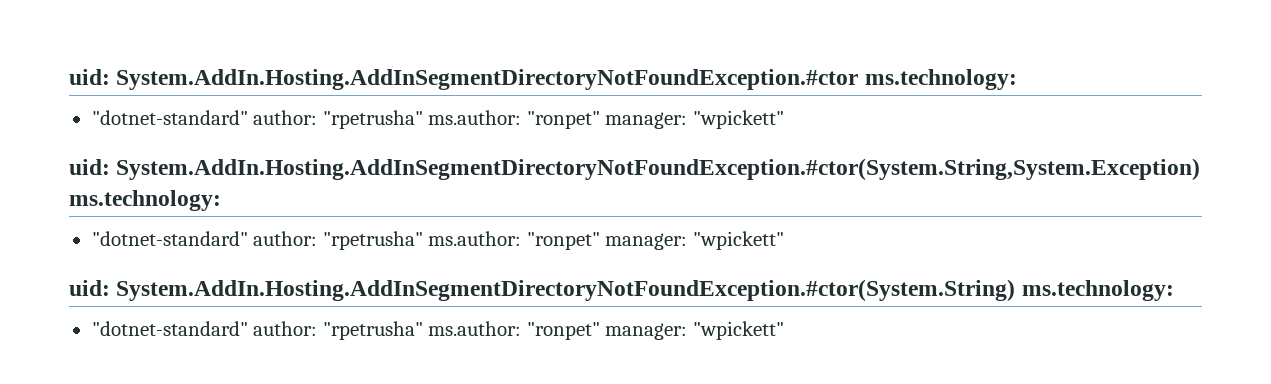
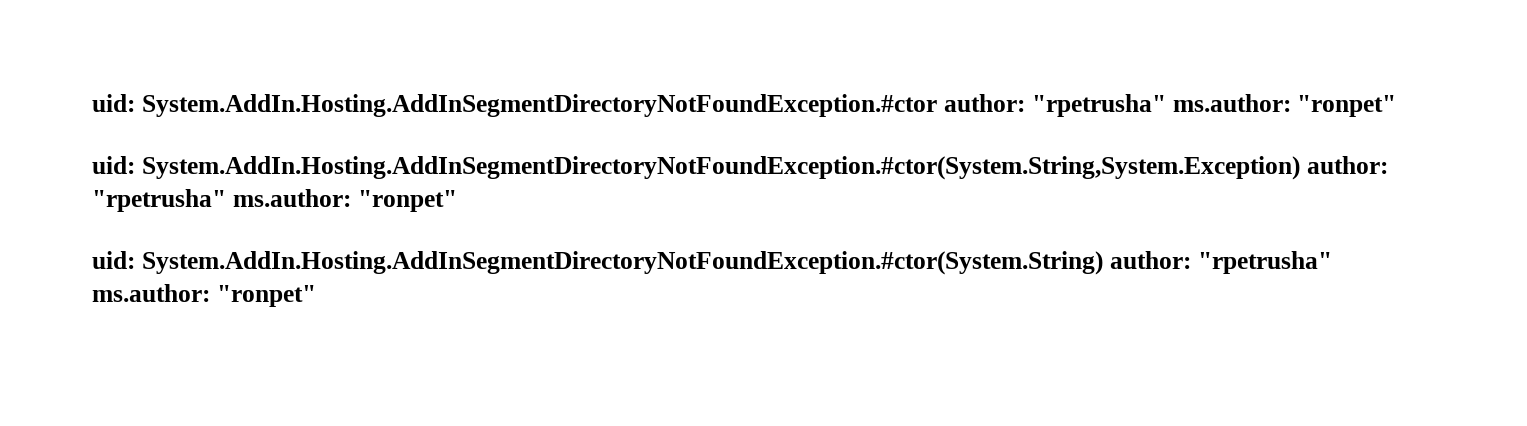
[864,69,1017,90] [91,110,784,129] ms.technology: // "dotnet-standard" author: "rpetrusha" ms.author: "ronpet" manager: "wpickett" -> [943,94,1397,117] author: "rpetrusha" ms.author: "ronpet"
[69,190,221,211] [91,231,784,250] ms.technology: // "dotnet-standard" author: "rpetrusha" ms.author: "ronpet" manager: "wpickett" -> [1306,156,1388,174] [92,189,457,212] author: "rpetrusha" ms.author: "ronpet"
[1021,280,1174,301] [91,321,784,340] ms.technology: // "dotnet-standard" author: "rpetrusha" ms.author: "ronpet" manager: "wpickett" -> [1109,251,1332,274] [92,284,316,307] author: "rpetrusha" ms.author: "ronpet"

